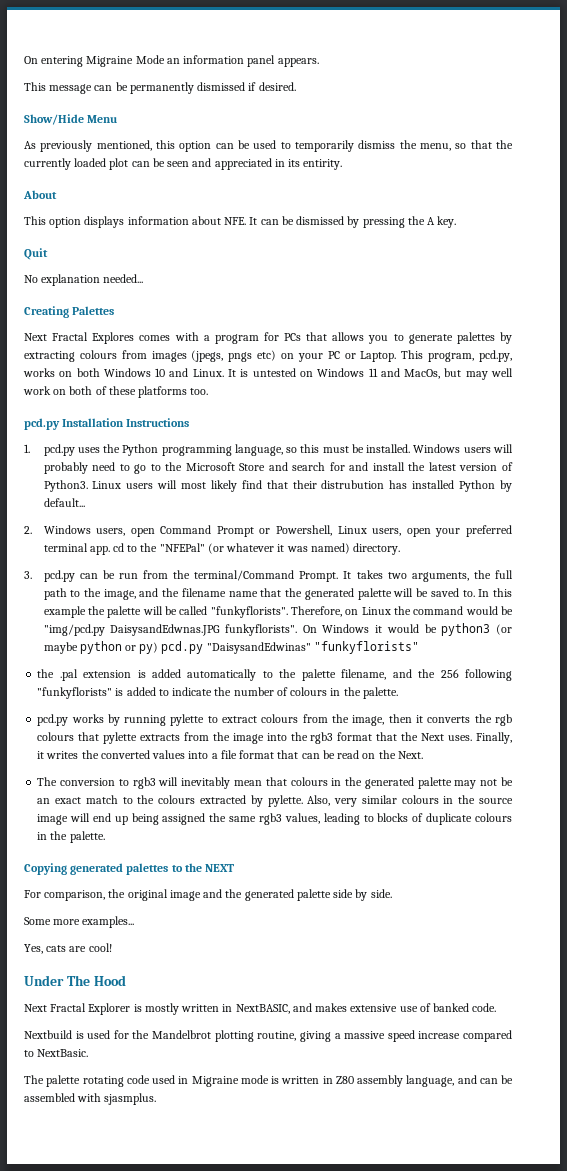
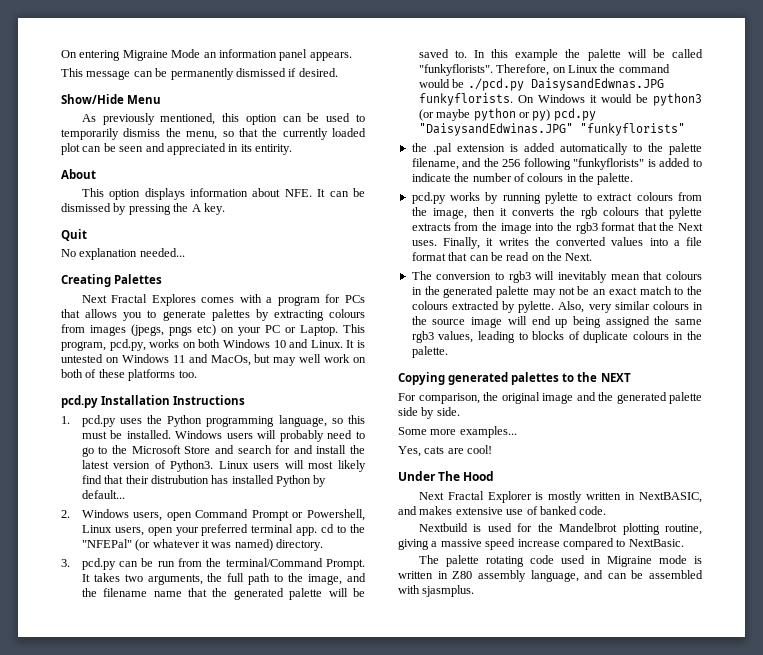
[43,624,297,636] "img/pcd.py DaisysandEdwnas.JPG funkyflorists". -> [467,78,664,91] [418,93,513,106] ./pcd.py DaisysandEdwnas.JPG funkyflorists.
[206,642,311,654] "DaisysandEdwinas" -> [418,123,573,136] "DaisysandEdwinas.JPG"

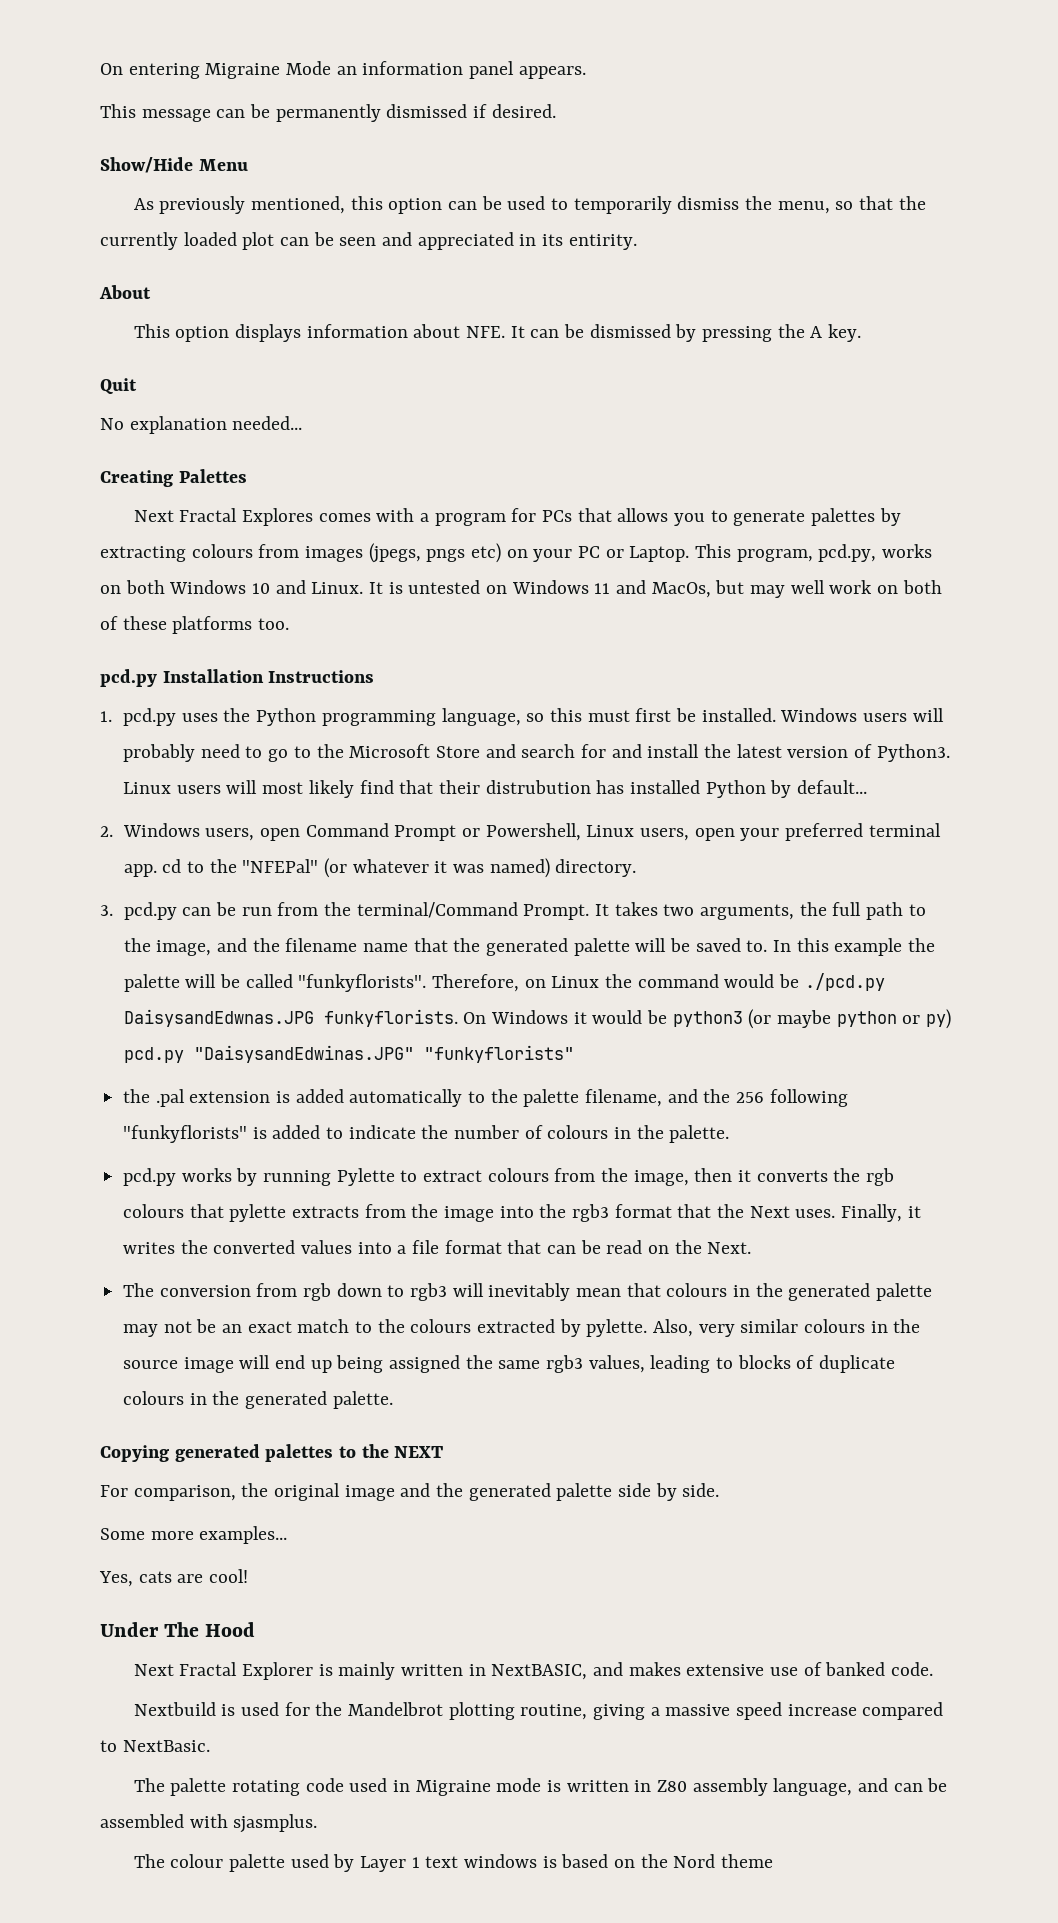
(107, 435) none -> [635,708,672,722] first
[544,192,578,204] pylette -> [336,1168,395,1186] Pylette
(492, 276) none -> [256,1283,382,1301] from rgb down
(702, 335) none -> [245,1391,328,1409] generated
[548,491,583,503] mostly -> [338,1662,396,1680] mainly
(475, 591) none -> [133,1854,774,1872] // The colour palette used by Layer 1 text windows is based on the Nord theme

